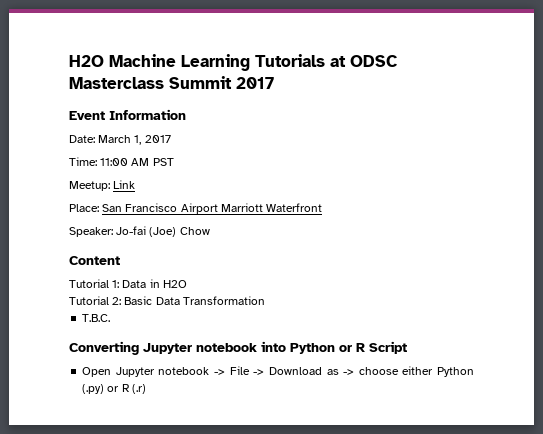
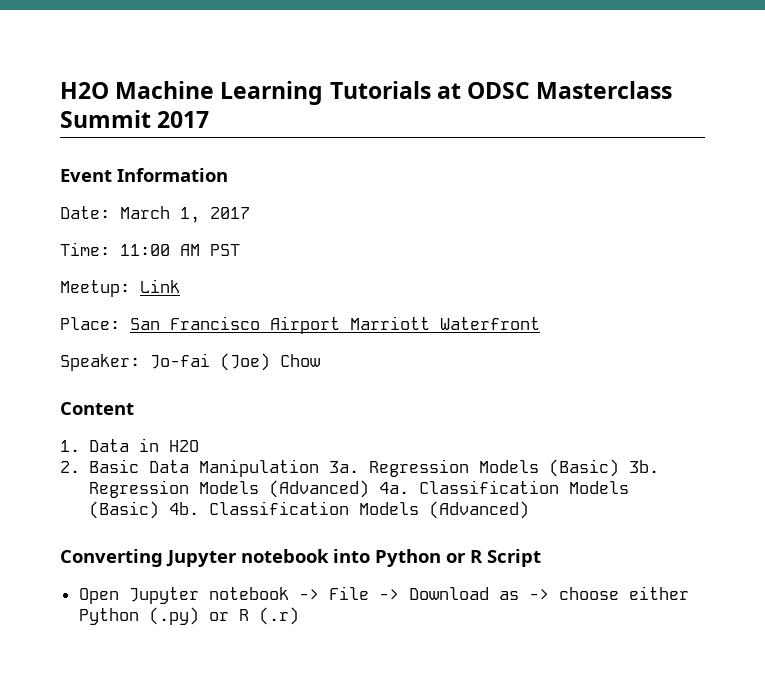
[69,279,120,288] Tutorial 1: -> [60,440,80,452] 1.
[69,296,265,305] [82,314,111,322] Tutorial 2: Basic Data Transformation // T.B.C. -> [60,459,659,477] [88,480,629,498] [88,501,529,519] 2. Basic Data Manipulation 3a. Regression Models (Basic) 3b. Regression Models (Advanced) 4a. Classification Models (Basic) 4b. Classification Models (Advanced)

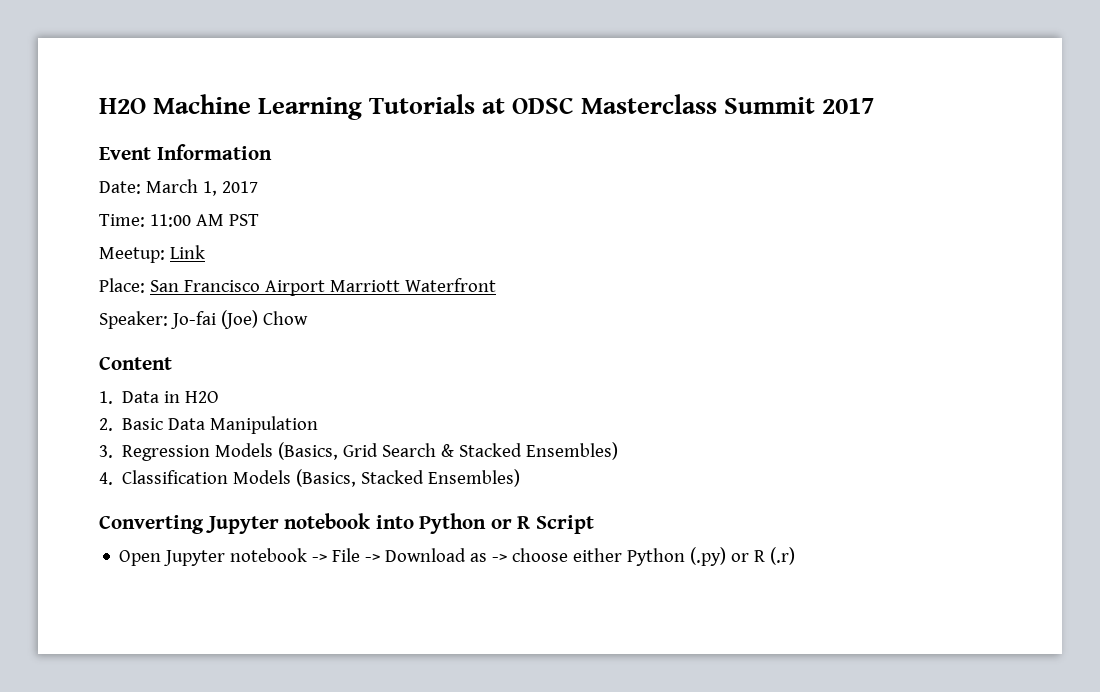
[328,459,659,477] [88,480,629,498] [88,501,529,519] 3a. Regression Models (Basic) 3b. Regression Models (Advanced) 4a. Classification Models (Basic) 4b. Classification Models (Advanced) -> [99,442,619,461] [99,469,521,487] // 3. Regression Models (Basics, Grid Search & Stacked Ensembles) // 4. Classification Models (Basics, Stacked Ensembles)

